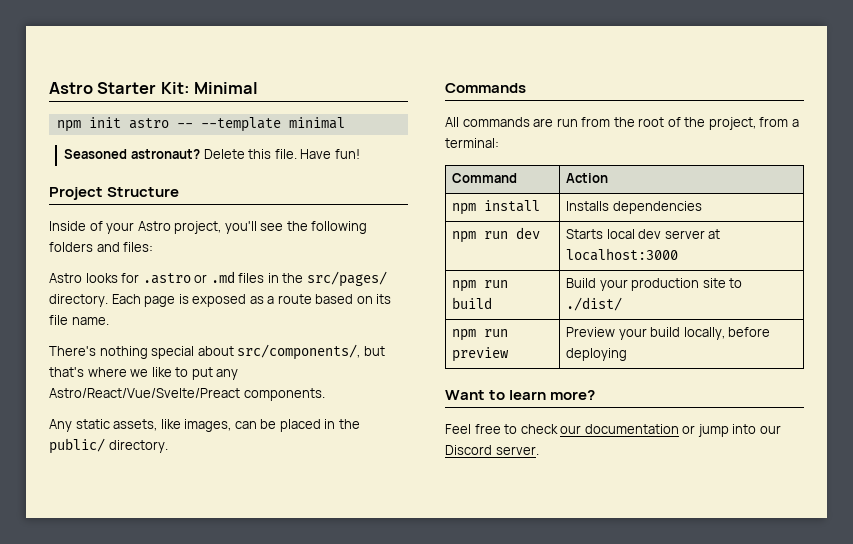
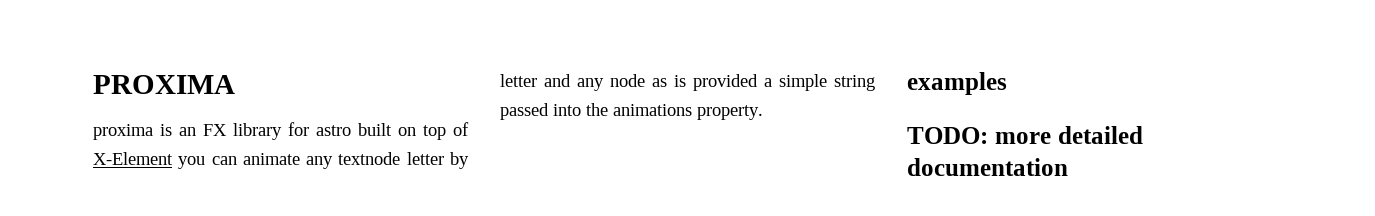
[49,82,259,94] [56,117,345,132] [64,149,360,159] [49,187,180,200] [49,221,368,234] [49,242,154,252] [49,271,387,287] [49,294,392,307] [49,315,109,325] [49,344,385,360] [49,367,239,380] [49,388,325,401] [49,419,360,432] [49,438,168,454] [445,83,526,93] [445,117,799,130] [445,138,499,148] [452,173,518,183] [566,173,609,183] [452,200,541,215] [566,201,702,214] [452,227,541,243] [566,229,721,239] [566,248,679,261] [452,280,509,292] [452,297,493,309] [566,278,743,291] [566,297,623,311] [452,329,509,341] [452,347,510,362] [566,327,771,340] [566,348,628,361] [445,390,596,400] [445,424,781,437] [445,445,539,455] Astro Starter Kit: Minimal // npm init astro -- --template minimal // Seasoned astronaut? Delete this file. Have fun! // Project Structure // Inside of your Astro project, you'll see the following folders and files: // Astro looks for .astro or .md files in the src/pages/ directory. Each page is exposed as a route based on its file name. // There's nothing special about src/components/, but that's where we like to put any Astro/React/Vue/Svelte/Preact components. // Any static assets, like images, can be placed in the public/ directory. // Commands // All commands are run from the root of the project, from a terminal: // Command | Action // npm install | Installs dependencies // npm run dev | Starts local dev server at localhost:3000 // npm run build | Build your production site to ./dist/ // npm run preview | Preview your build locally, before deploying // Want to learn more? // Feel free to check our documentation or jump into our Discord server. -> [93,75,235,94] [93,122,469,140] [93,152,469,169] [500,74,875,91] [500,103,763,120] [907,72,1007,95] [907,126,1143,144] [907,158,1068,176] PROXIMA // proxima is an FX library for astro built on top of X-Element you can animate any textnode letter by letter and any node as is provided a simple string passed into the animations property. // examples // TODO: more detailed documentation

